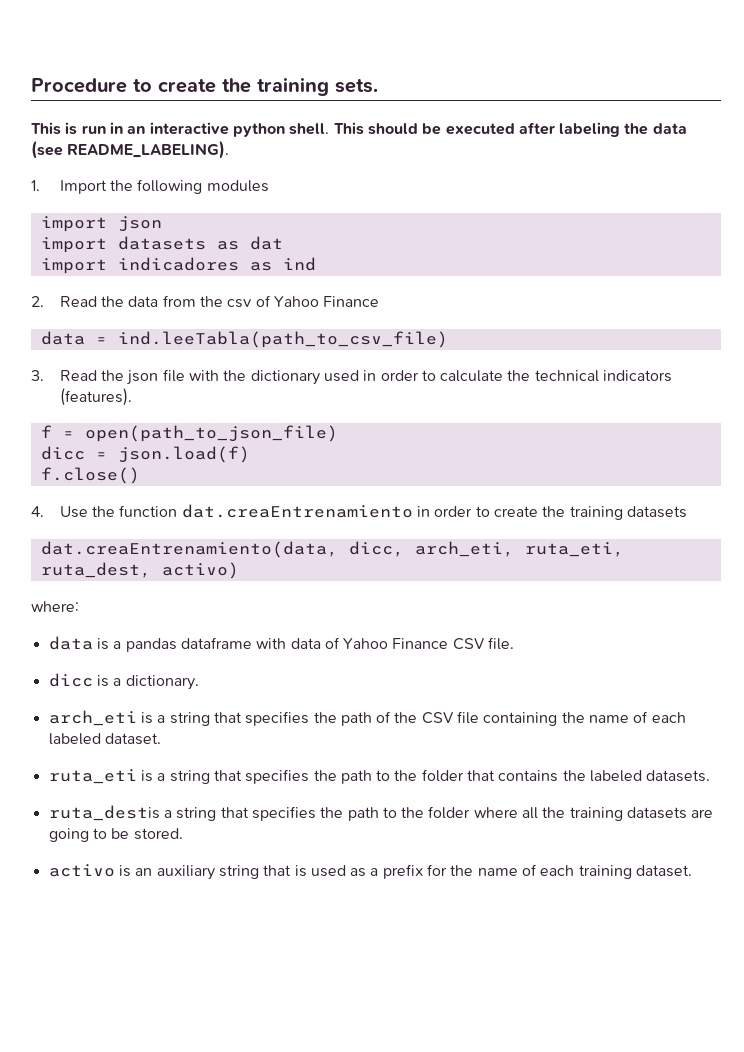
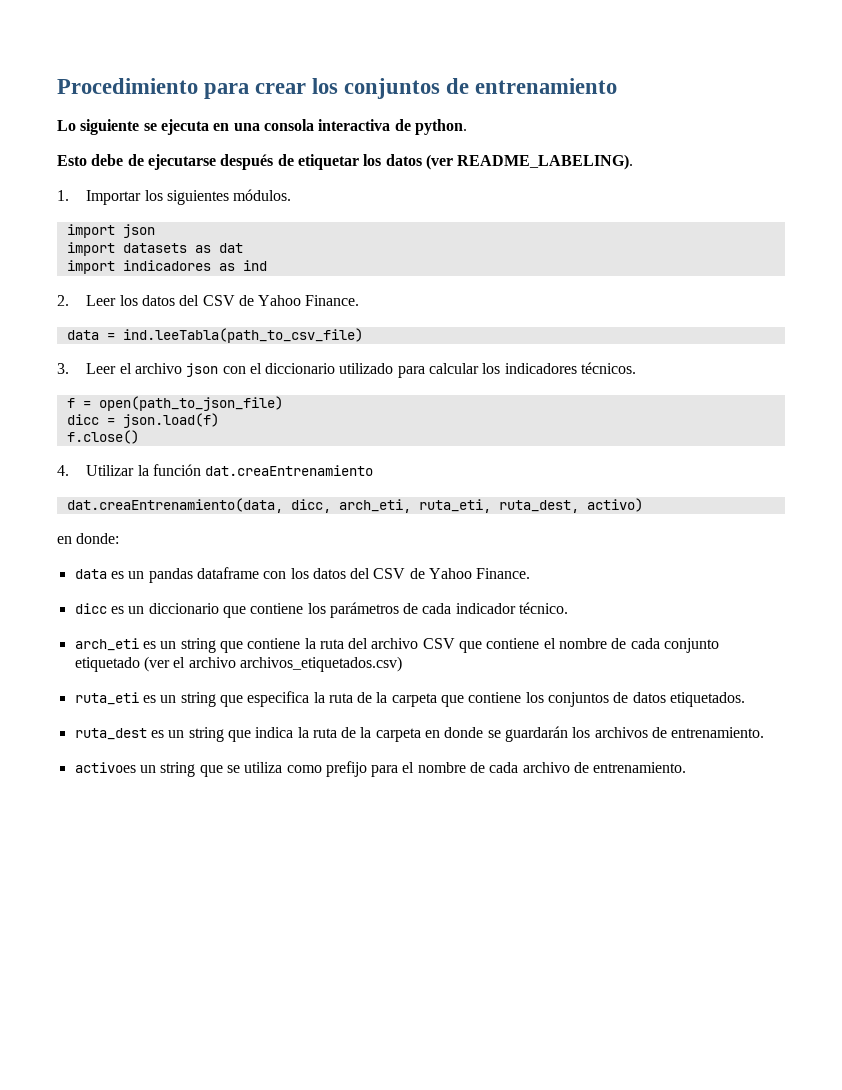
[31,77,378,96] [31,122,687,137] [31,141,230,159] [31,179,269,194] Procedure to create the training sets. // This is run in an interactive python shell. This should be executed after labeling the data (see README_LABELING). // 1. Import the following modules -> [57,78,618,99] [57,119,467,135] [57,154,634,170] [57,189,292,205] Procedimiento para crear los conjuntos de entrenamiento // Lo siguiente se ejecuta en una consola interactiva de python. // Esto debe de ejecutarse después de etiquetar los datos (ver README_LABELING). // 1. Importar los siguientes módulos.
[59,295,380,308] [40,331,448,348] [31,369,673,385] [59,388,132,406] Read the data from the csv of Yahoo Finance // data = ind.leeTabla(path_to_csv_file) // 3. Read the json file with the dictionary used in order to calculate the technical indicators (features). -> [86,295,360,306] [66,328,363,343] [57,362,637,378] Leer los datos del CSV de Yahoo Finance. // data = ind.leeTabla(path_to_csv_file) // 3. Leer el archivo json con el diccionario utilizado para calcular los indicadores técnicos.
[59,504,687,520] Use the function dat.creaEntrenamiento in order to create the training datasets -> [86,464,374,476] Utilizar la función dat.creaEntrenamiento
[31,601,79,612] [48,636,515,652] [48,673,199,690] [48,710,686,726] [48,733,161,745] [48,769,711,784] [48,805,714,821] [48,828,183,842] [48,864,693,880] where: // data is a pandas dataframe with data of Yahoo Finance CSV file. // dicc is a dictionary. // arch_eti is a string that specifies the path of the CSV file containing the name of each labeled dataset. // ruta_eti is a string that specifies the path to the folder that contains the labeled datasets. // ruta_destis a string that specifies the path to the folder where all the training datasets are going to be stored. // activo is an auxiliary string that is used as a prefix for the name of each training dataset. -> [57,533,120,544] [74,567,531,583] [74,602,569,618] [74,638,720,653] [74,656,402,672] [74,691,746,707] [74,726,765,742] [74,761,687,777] en donde: // data es un pandas dataframe con los datos del CSV de Yahoo Finance. // dicc es un diccionario que contiene los parámetros de cada indicador técnico. // arch_eti es un string que contiene la ruta del archivo CSV que contiene el nombre de cada conjunto etiquetado (ver el archivo archivos_etiquetados.csv) // ruta_eti es un string que especifica la ruta de la carpeta que contiene los conjuntos de datos etiquetados. // ruta_dest es un string que indica la ruta de la carpeta en donde se guardarán los archivos de entrenamiento. // activoes un string que se utiliza como prefijo para el nombre de cada archivo de entrenamiento.

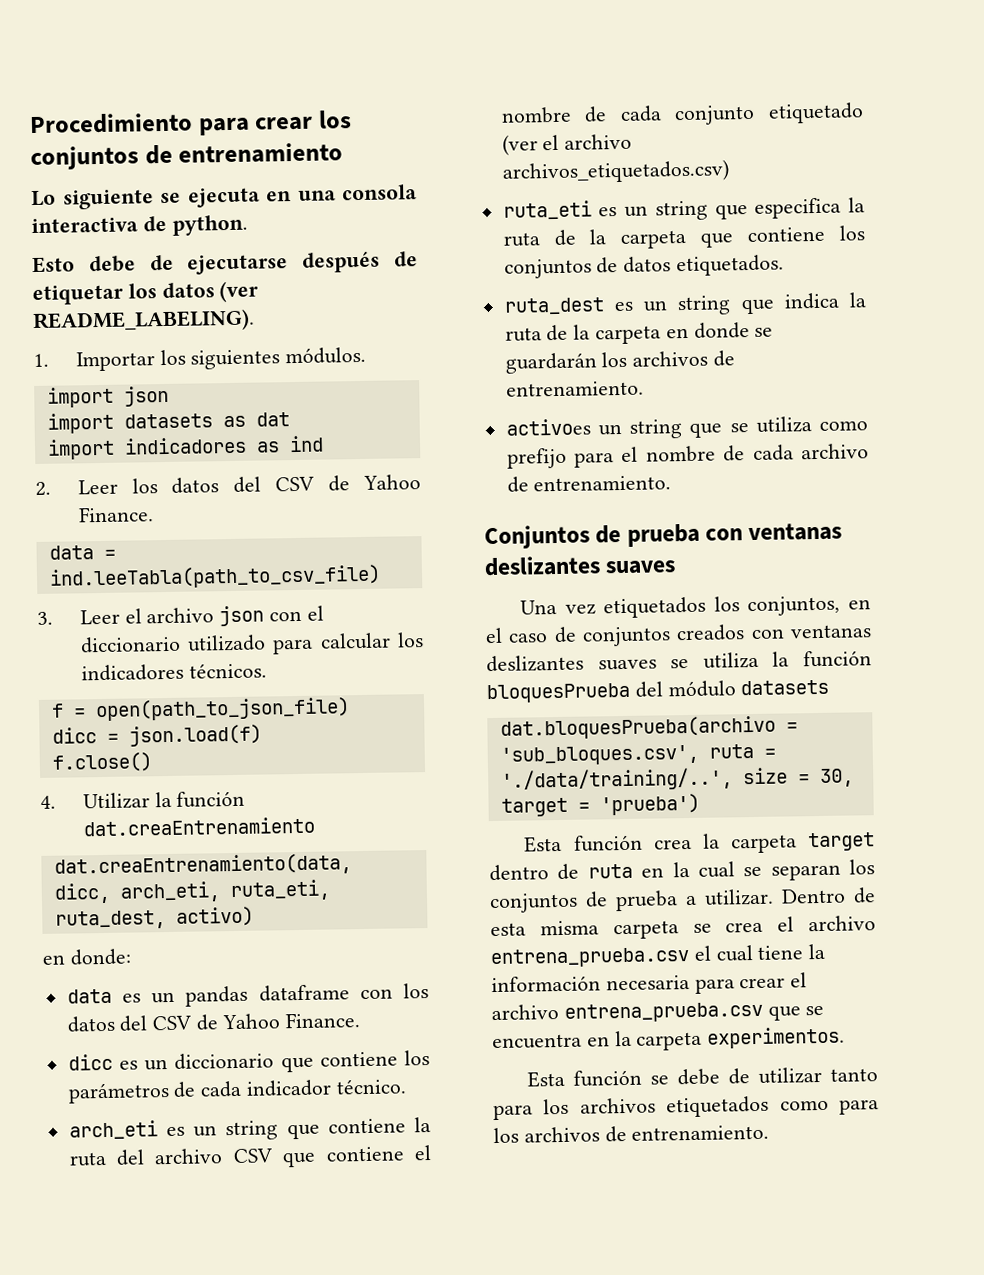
(687, 767) none -> [484,522,843,550] [484,555,677,577] [520,595,871,619] [485,624,872,647] [486,650,872,673] [486,679,830,704] [499,715,798,740] [499,743,776,766] [500,767,854,792] [500,793,700,817] [524,832,875,854] [489,859,875,882] [489,887,876,914] [490,915,876,940] [490,943,826,969] [491,972,808,994] [491,1001,825,1023] [492,1026,846,1051] [527,1066,878,1088] [493,1095,879,1121] [493,1124,770,1144] // Conjuntos de prueba con ventanas deslizantes suaves // Una vez etiquetados los conjuntos, en el caso de conjuntos creados con ventanas deslizantes suaves se utiliza la función bloquesPrueba del módulo datasets // dat.bloquesPrueba(archivo = 'sub_bloques.csv', ruta = './data/training/..', size = 30, target = 'prueba') // Esta función crea la carpeta target dentro de ruta en la cual se separan los conjuntos de prueba a utilizar. Dentro de esta misma carpeta se crea el archivo entrena_prueba.csv el cual tiene la información necesaria para crear el archivo entrena_prueba.csv que se encuentra en la carpeta experimentos. // Esta función se debe de utilizar tanto para los archivos etiquetados como para los archivos de entrenamiento.

